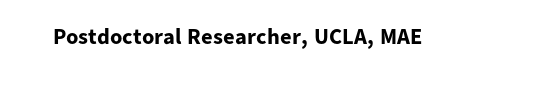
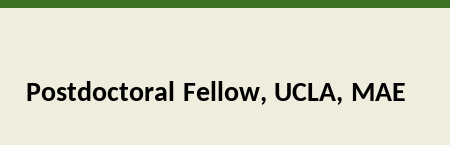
[187,28,309,49] Researcher, -> [182,81,267,105] Fellow,

